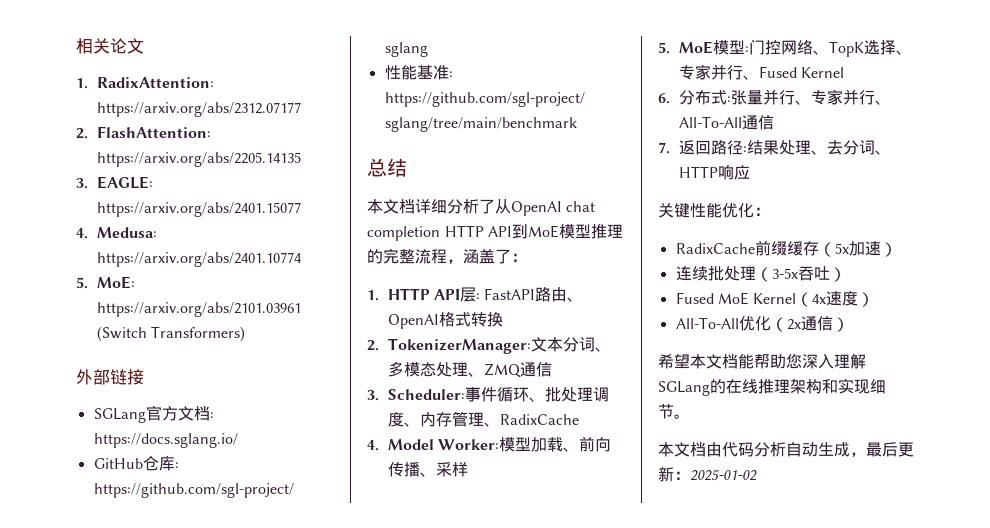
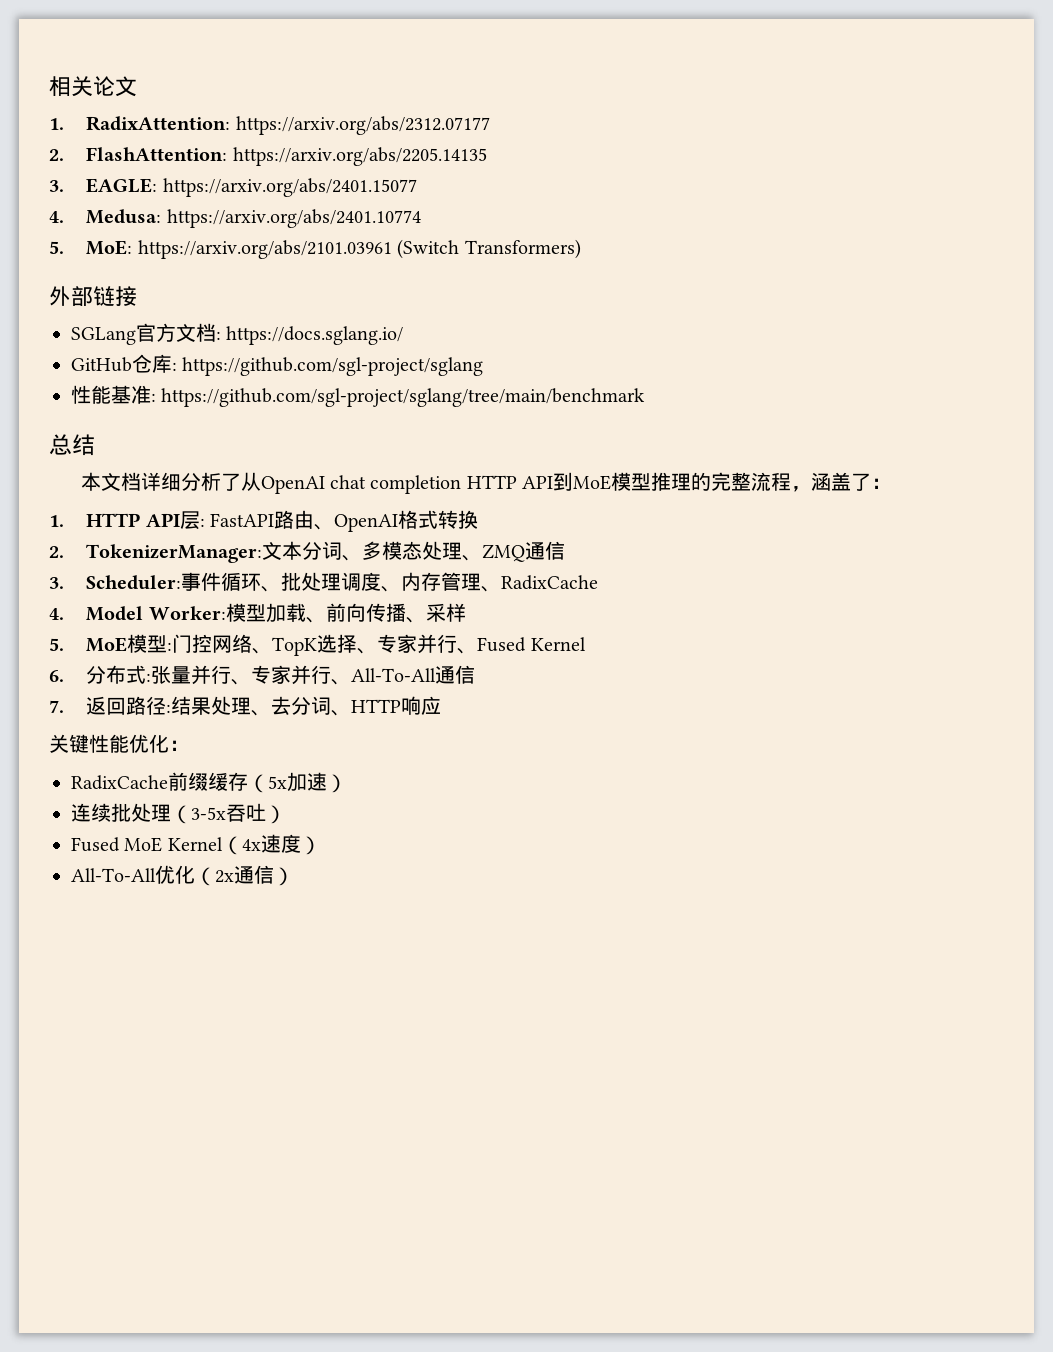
[658,353,866,369] [658,378,886,396] [658,404,690,419] [658,442,914,457] [658,466,757,482] // 希望本文档能帮助您深入理解SGLang的在线推理架构和实现细节。 // 本文档由代码分析自动生成，最后更新：2025-01-02 -> (294, 876) none

